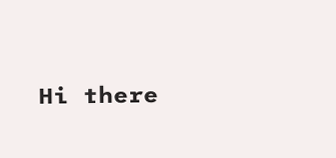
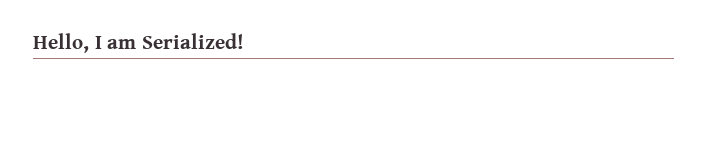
[38,84,159,105] Hi there -> [33,33,244,53] Hello, I am Serialized!

